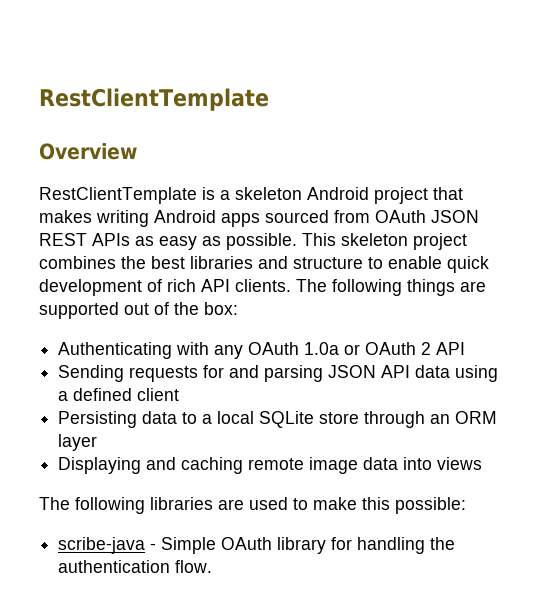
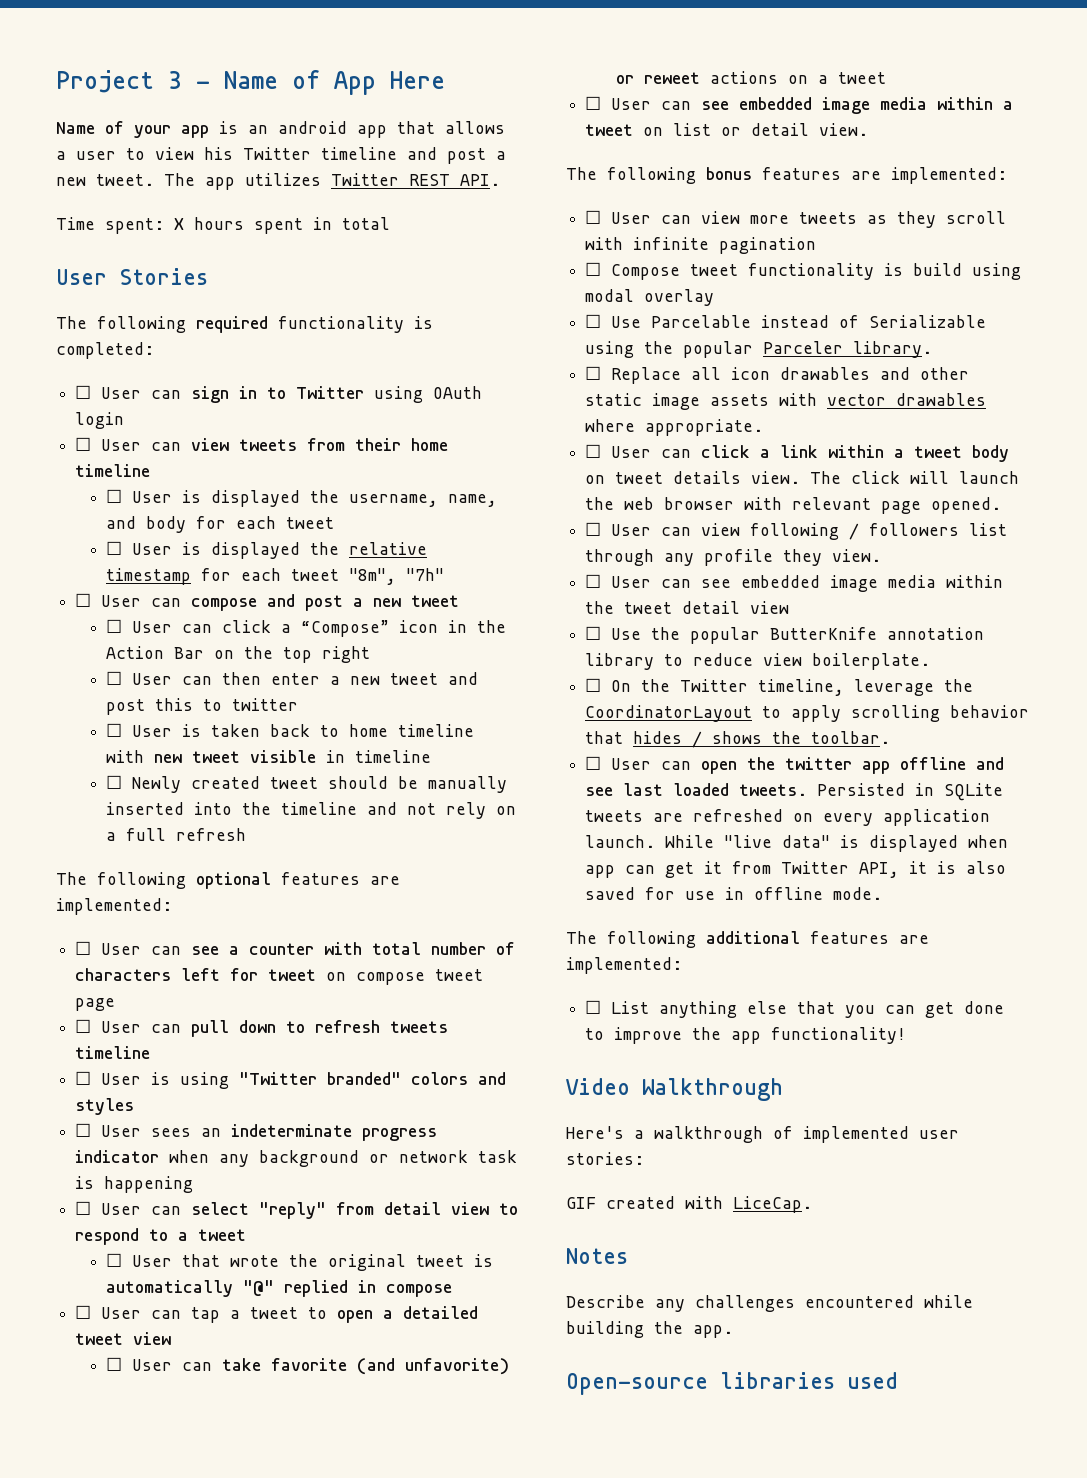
[39,88,269,111] [39,143,137,160] [39,187,463,204] [39,210,479,227] [39,233,467,250] [39,256,489,273] [39,279,486,296] [39,302,238,319] [58,342,466,359] [58,365,499,382] [58,388,180,401] [58,411,498,428] [58,434,98,451] [58,457,483,474] [39,497,466,514] [58,537,456,554] [58,560,213,573] RestClientTemplate // Overview // RestClientTemplate is a skeleton Android project that makes writing Android apps sourced from OAuth JSON REST APIs as easy as possible. This skeleton project combines the best libraries and structure to enable quick development of rich API clients. The following things are supported out of the box: // Authenticating with any OAuth 1.0a or OAuth 2 API // Sending requests for and parsing JSON API data using a defined client // Persisting data to a local SQLite store through an ORM layer // Displaying and caching remote image data into views // The following libraries are used to make this possible: // scribe-java - Simple OAuth library for handling the authentication flow. -> [56,70,445,95] [56,121,505,138] [56,147,506,164] [56,173,500,190] [56,217,390,234] [56,268,208,285] [56,316,433,333] [56,342,154,359] [75,385,483,403] [75,412,125,429] [75,437,449,451] [75,464,151,477] [106,489,498,507] [106,516,335,533] [106,541,428,559] [106,568,445,585] [75,593,460,611] [106,619,507,637] [106,646,371,663] [106,671,479,685] [106,698,299,715] [106,723,475,737] [106,750,432,763] [106,775,508,793] [106,802,517,819] [106,828,247,841] [56,872,400,889] [56,898,172,915] [75,941,516,955] [75,968,484,985] [75,998,116,1011] [75,1019,449,1037] [75,1046,151,1059] [75,1071,507,1089] [75,1098,135,1115] [75,1123,438,1141] [75,1150,518,1167] [75,1176,194,1193] [75,1201,519,1219] [75,1228,247,1245] [106,1253,494,1271] [106,1280,453,1297] [75,1305,479,1323] [75,1332,172,1345] [106,1357,510,1375] [616,71,887,84] [585,96,1014,114] [585,123,869,136] [566,167,1007,184] [585,210,1007,228] [585,237,817,254] [585,262,1022,280] [585,289,715,306] [585,314,987,328] [585,341,933,358] [585,366,970,384] [585,393,987,410] [585,419,764,436] [585,444,1010,462] [585,471,1020,484] [585,497,1002,514] [585,522,1008,540] [585,549,882,566] [585,574,1004,592] [585,601,790,614] [585,626,985,644] [585,653,931,670] [585,678,974,696] [585,705,1030,722] [585,731,891,748] [585,756,1005,774] [585,783,1004,801] [585,809,991,826] [585,835,1009,852] [585,861,1007,878] [585,887,883,900] [566,931,929,948] [566,957,682,974] [585,1000,1005,1018] [585,1027,907,1044] [566,1078,783,1101] [566,1126,959,1143] [566,1152,644,1165] [566,1196,812,1213] [566,1248,628,1264] [566,1295,973,1312] [566,1321,733,1338] [566,1372,898,1395] Project 3 - Name of App Here // Name of your app is an android app that allows a user to view his Twitter timeline and post a new tweet. The app utilizes Twitter REST API. // Time spent: X hours spent in total // User Stories // The following required functionality is completed: // ☐ User can sign in to Twitter using OAuth login // ☐ User can view tweets from their home timeline // ☐ User is displayed the username, name, and body for each tweet // ☐ User is displayed the relative timestamp for each tweet "8m", "7h" // ☐ User can compose and post a new tweet // ☐ User can click a “Compose” icon in the Action Bar on the top right // ☐ User can then enter a new tweet and post this to twitter // ☐ User is taken back to home timeline with new tweet visible in timeline // ☐ Newly created tweet should be manually inserted into the timeline and not rely on a full refresh // The following optional features are implemented: // ☐ User can see a counter with total number of characters left for tweet on compose tweet page // ☐ User can pull down to refresh tweets timeline // ☐ User is using "Twitter branded" colors and styles // ☐ User sees an indeterminate progress indicator when any background or network task is happening // ☐ User can select "reply" from detail view to respond to a tweet // ☐ User that wrote the original tweet is automatically "@" replied in compose // ☐ User can tap a tweet to open a detailed tweet view // ☐ User can take favorite (and unfavorite) or reweet actions on a tweet // ☐ User can see embedded image media within a tweet on list or detail view. // The following bonus features are implemented: // ☐ User can view more tweets as they scroll with infinite pagination // ☐ Compose tweet functionality is build using modal overlay // ☐ Use Parcelable instead of Serializable using the popular Parceler library. // ☐ Replace all icon drawables and other static image assets with vector drawables where appropriate. // ☐ User can click a link within a tweet body on tweet details view. The click will launch the web browser with relevant page opened. // ☐ User can view following / followers list through any profile they view. // ☐ User can see embedded image media within the tweet detail view // ☐ Use the popular ButterKnife annotation library to reduce view boilerplate. // ☐ On the Twitter timeline, leverage the CoordinatorLayout to apply scrolling behavior that hides / shows the toolbar. // ☐ User can open the twitter app offline and see last loaded tweets. Persisted in SQLite tweets are refreshed on every application launch. While "live data" is displayed when app can get it from Twitter API, it is also saved for use in offline mode. // The following additional features are implemented: // ☐ List anything else that you can get done to improve the app functionality! // Video Walkthrough // Here's a walkthrough of implemented user stories: // GIF created with LiceCap. // Notes // Describe any challenges encountered while building the app. // Open-source libraries used

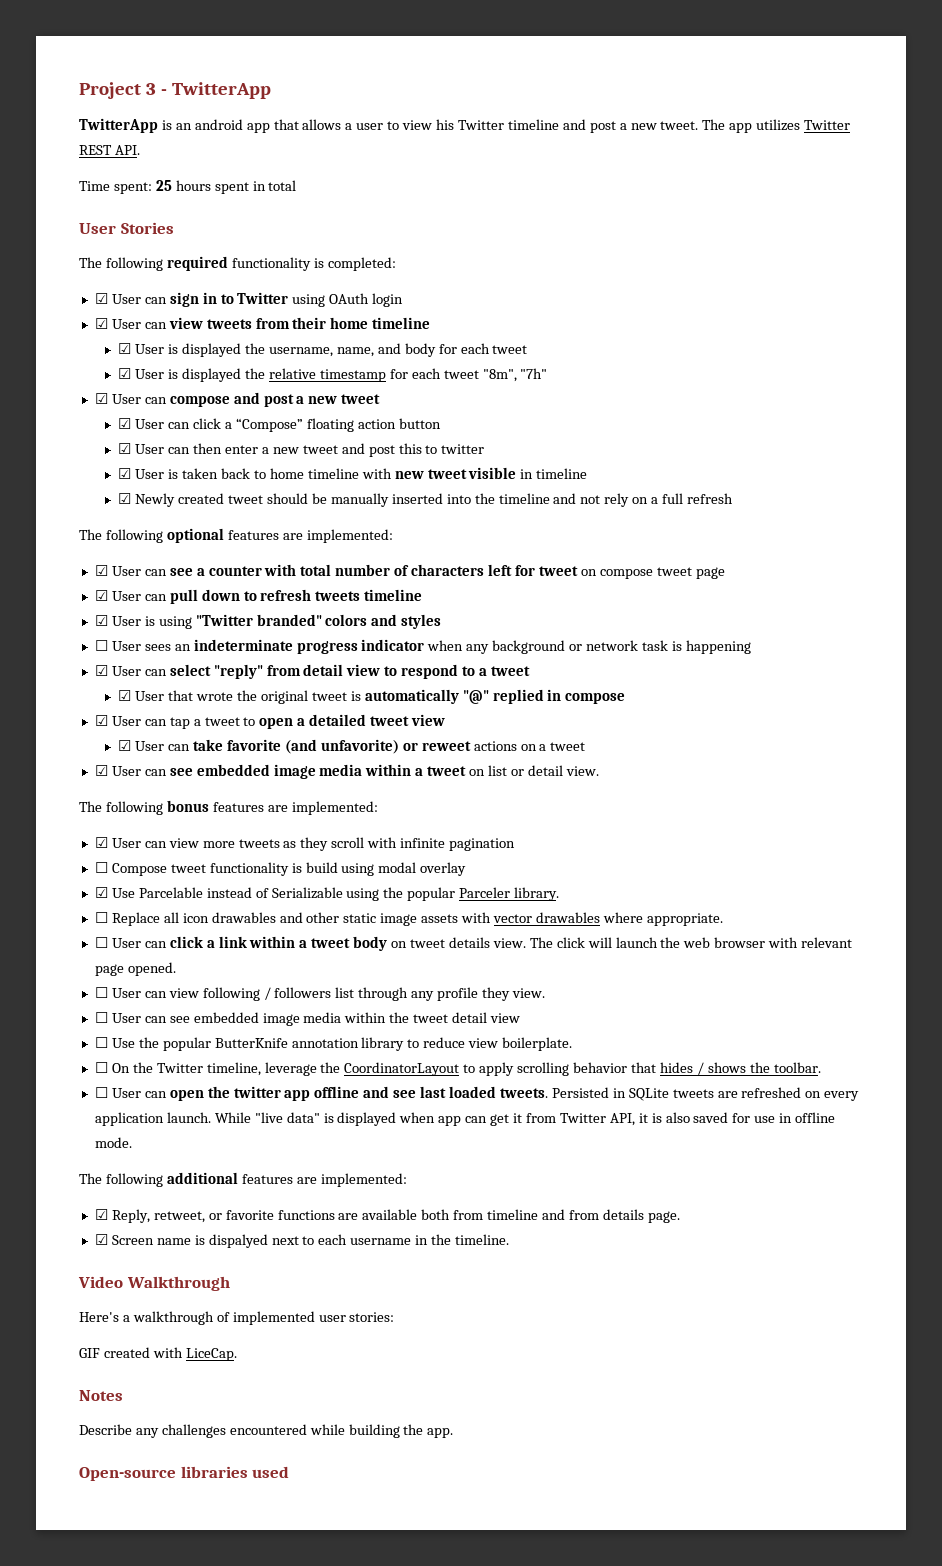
[224,70,445,95] [56,121,209,138] Name of App Here // Name of your app -> [171,82,271,99] [79,118,158,133] TwitterApp // TwitterApp
[174,218,184,230] X -> [155,180,172,191] 25
[75,385,92,399] ☐ -> [94,293,108,304] ☑
[75,437,92,451] ☐ -> [94,318,108,329] ☑
[106,489,123,503] ☐ -> [118,343,132,354] ☑
[106,541,123,555] ☐ -> [118,368,132,379] ☑
[75,593,92,607] ☐ -> [94,393,108,404] ☑
[106,619,123,633] ☐ -> [118,418,132,429] ☑
[399,620,507,633] [106,646,371,663] [106,671,123,685] icon in the Action Bar on the top right // ☐ -> [306,418,441,432] [118,443,132,454] floating action button // ☑
[106,723,123,737] ☐ -> [118,468,132,479] ☑
[106,775,123,789] ☐ -> [118,493,132,504] ☑
[75,941,92,955] ☐ -> [94,565,108,576] ☑
[75,1019,92,1033] ☐ -> [94,590,108,601] ☑
[75,1071,92,1085] ☐ -> [94,615,108,626] ☑
[75,1201,92,1215] ☐ -> [94,665,108,676] ☑
[106,1253,123,1267] ☐ -> [118,690,132,701] ☑
[75,1305,92,1319] ☐ -> [94,715,108,726] ☑
[106,1357,123,1371] ☐ -> [118,740,132,751] ☑
[585,96,602,110] ☐ -> [94,765,108,776] ☑
[585,210,602,224] ☐ -> [94,837,108,848] ☑
[585,314,602,328] ☐ -> [94,887,108,898] ☑
[585,1000,1005,1018] [585,1027,907,1044] ☐ List anything else that you can get done to improve the app functionality! -> [94,1209,680,1223] [94,1234,510,1248] ☑ Reply, retweet, or favorite functions are available both from timeline and from details page. // ☑ Screen name is dispalyed next to each username in the timeline.

